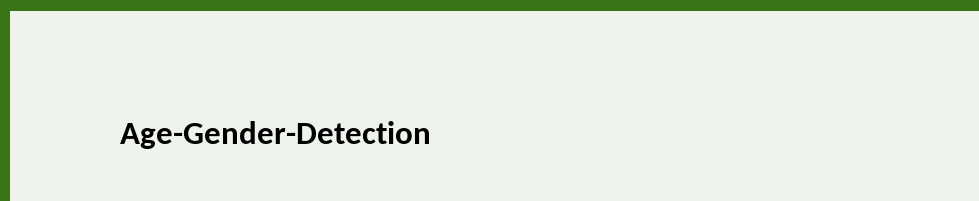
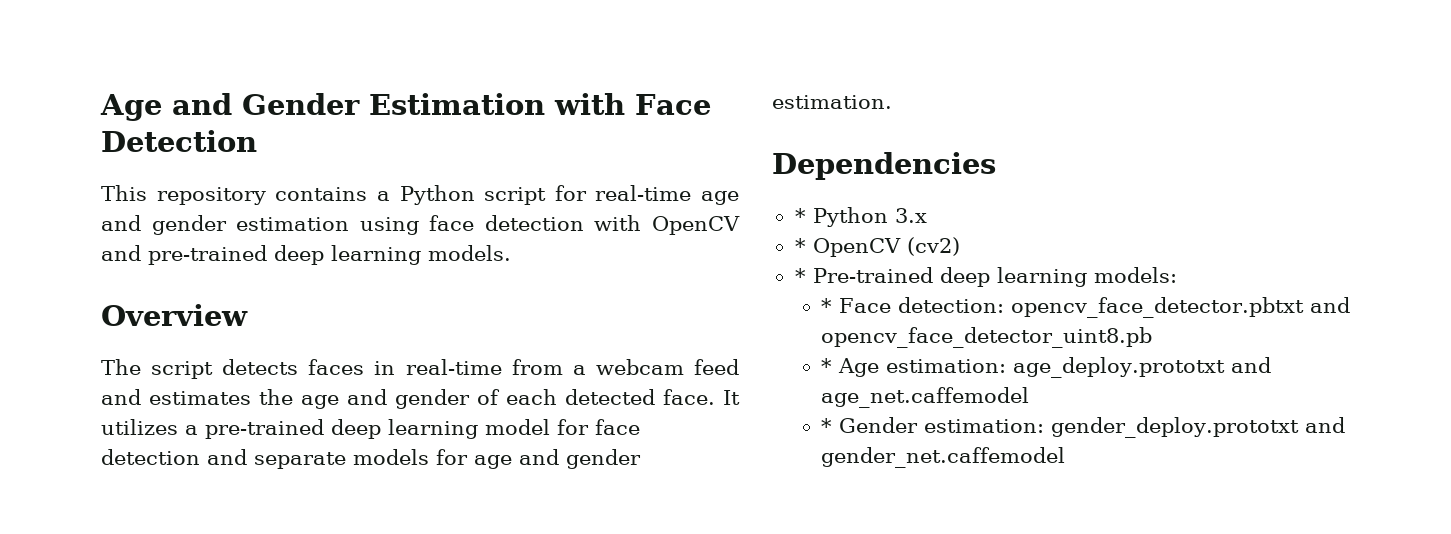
[120,121,431,149] Age-Gender-Detection -> [100,93,711,121] [101,130,257,152] [101,185,739,205] [101,215,740,235] [101,245,511,265] [101,304,248,326] [101,359,739,379] [101,389,740,409] [101,419,640,439] [101,449,641,469] [772,95,892,109] [772,152,996,180] [794,207,927,227] [794,237,960,257] [794,267,1177,287] [821,297,1351,318] [821,327,1153,348] [821,357,1272,378] [821,387,1030,408] [821,417,1346,438] [821,447,1066,468] Age and Gender Estimation with Face Detection // This repository contains a Python script for real-time age and gender estimation using face detection with OpenCV and pre-trained deep learning models. // Overview // The script detects faces in real-time from a webcam feed and estimates the age and gender of each detected face. It utilizes a pre-trained deep learning model for face detection and separate models for age and gender estimation. // Dependencies // * Python 3.x // * OpenCV (cv2) // * Pre-trained deep learning models: // * Face detection: opencv_face_detector.pbtxt and opencv_face_detector_uint8.pb // * Age estimation: age_deploy.prototxt and age_net.caffemodel // * Gender estimation: gender_deploy.prototxt and gender_net.caffemodel

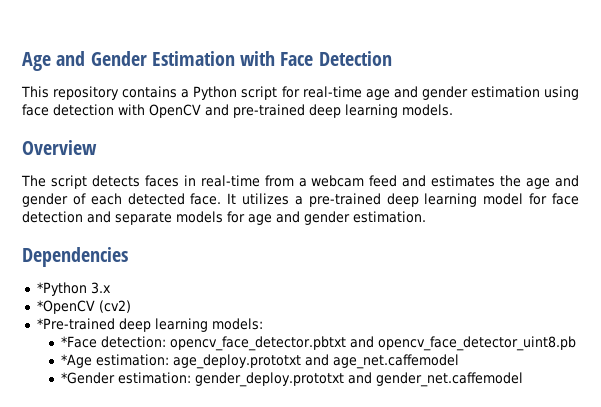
[794,207,888,227] * Python -> [36,282,87,296] *Python
[794,238,901,257] * OpenCV -> [36,300,95,314] *OpenCV
[794,267,933,283] * Pre-trained -> [36,318,115,330] *Pre-trained
[821,298,892,313] * Face -> [61,336,98,348] *Face
[821,358,880,377] * Age -> [61,354,93,368] *Age
[821,417,919,433] * Gender -> [61,372,116,384] *Gender

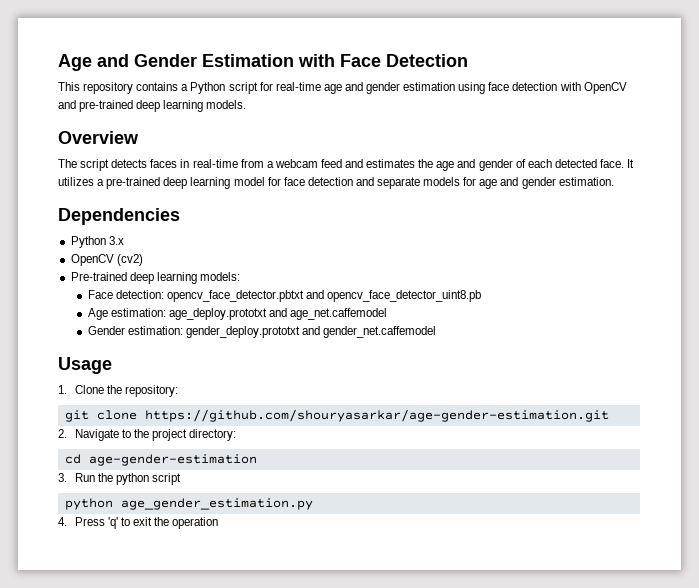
[36,282,87,296] *Python -> [70,236,106,248] Python
[36,300,95,314] *OpenCV -> [70,254,114,266] OpenCV
[36,318,115,330] *Pre-trained -> [70,272,127,281] Pre-trained
[61,336,98,348] *Face -> [87,290,113,299] Face
[61,354,93,368] *Age -> [87,308,108,320] Age
[61,372,116,384] *Gender -> [87,326,125,335] Gender
(524, 379) none -> [58,357,112,374] [58,385,179,397] [64,409,609,422] [58,429,237,441] [64,454,257,466] [58,473,182,485] [64,498,313,510] [58,517,219,529] // Usage // 1. Clone the repository: // git clone https://github.com/shouryasarkar/age-gender-estimation.git // 2. Navigate to the project directory: // cd age-gender-estimation // 3. Run the python script // python age_gender_estimation.py // 4. Press 'q' to exit the operation

